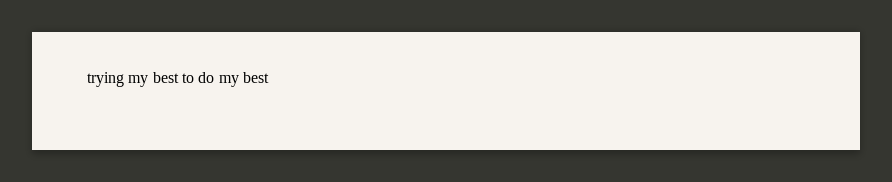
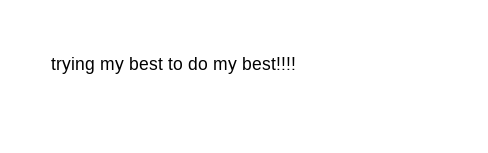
[242,72,269,83] best -> [242,57,296,70] best!!!!

